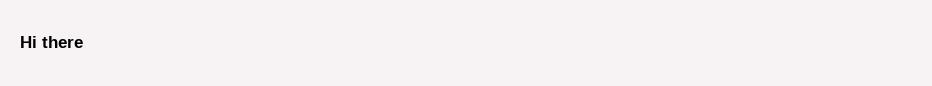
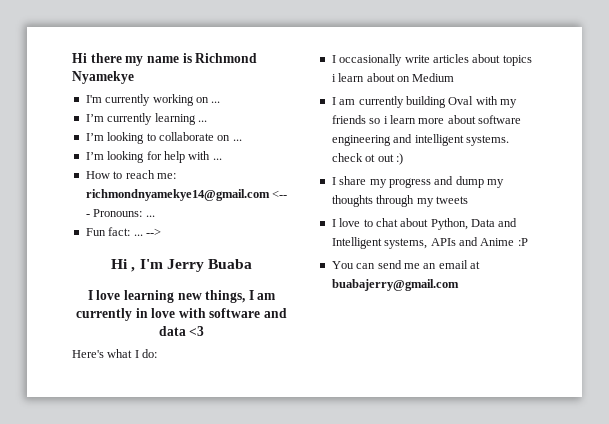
(83, 42) none -> [125,53,258,66] [72,71,134,84] [85,94,221,106] [85,113,207,125] [85,132,242,144] [85,151,222,163] [85,170,176,179] [85,189,288,201] [85,209,155,217] [85,227,161,236] [111,259,252,272] [87,290,277,303] [75,308,288,321] [158,326,205,336] [72,349,158,358] [331,54,532,66] [331,73,455,82] [331,96,517,108] [331,115,521,124] [331,134,509,146] [331,153,403,165] [331,176,504,188] [331,195,468,207] [331,218,518,230] [331,237,528,249] [331,260,480,269] [331,279,459,291] my name is Richmond Nyamekye // I'm currently working on ... // I’m currently learning ... // I’m looking to collaborate on ... // I’m looking for help with ... // How to reach me: richmondnyamekye14@gmail.com <-- - Pronouns: ... // Fun fact: ... --> // Hi , I'm Jerry Buaba // I love learning new things, I am currently in love with software and data <3 // Here's what I do: // I occasionally write articles about topics i learn about on Medium // I am currently building Oval with my friends so i learn more about software engineering and intelligent systems. check ot out :) // I share my progress and dump my thoughts through my tweets // I love to chat about Python, Data and Intelligent systems, APIs and Anime :P // You can send me an email at buabajerry@gmail.com

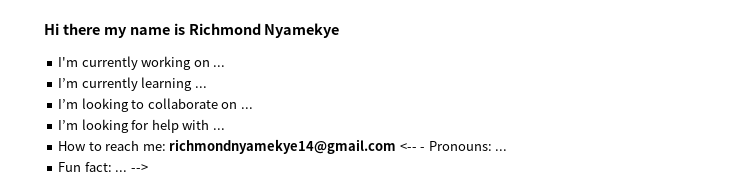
[111,259,252,272] [87,290,277,303] [75,308,288,321] [158,326,205,336] [72,349,158,358] [331,54,532,66] [331,73,455,82] [331,96,517,108] [331,115,521,124] [331,134,509,146] [331,153,403,165] [331,176,504,188] [331,195,468,207] [331,218,518,230] [331,237,528,249] [331,260,480,269] [331,279,459,291] // Hi , I'm Jerry Buaba // I love learning new things, I am currently in love with software and data <3 // Here's what I do: // I occasionally write articles about topics i learn about on Medium // I am currently building Oval with my friends so i learn more about software engineering and intelligent systems. check ot out :) // I share my progress and dump my thoughts through my tweets // I love to chat about Python, Data and Intelligent systems, APIs and Anime :P // You can send me an email at buabajerry@gmail.com -> (148, 168) none

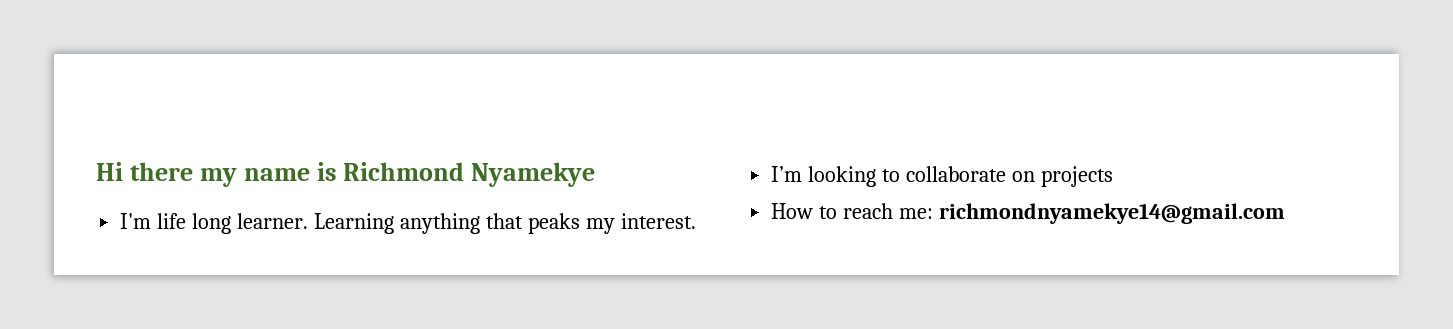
[81,56,226,70] [58,77,207,91] currently working on ... // I’m currently learning ... -> [157,213,696,234] life long learner. Learning anything that peaks my interest.
[240,107,253,109] [58,119,225,133] ... // I’m looking for help with ... -> [1040,166,1113,187] projects
[399,141,508,151] [58,162,148,172] <-- - Pronouns: ... // Fun fact: ... --> -> (1285, 213) none

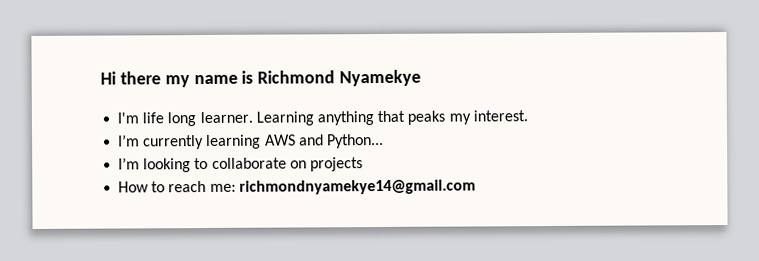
(696, 221) none -> [118,133,384,150] // I’m currently learning AWS and Python...

